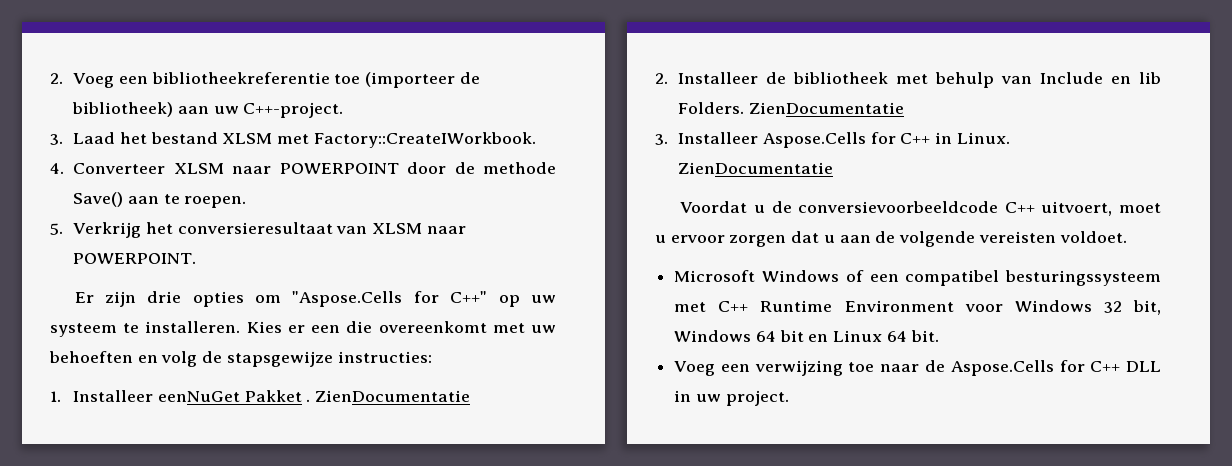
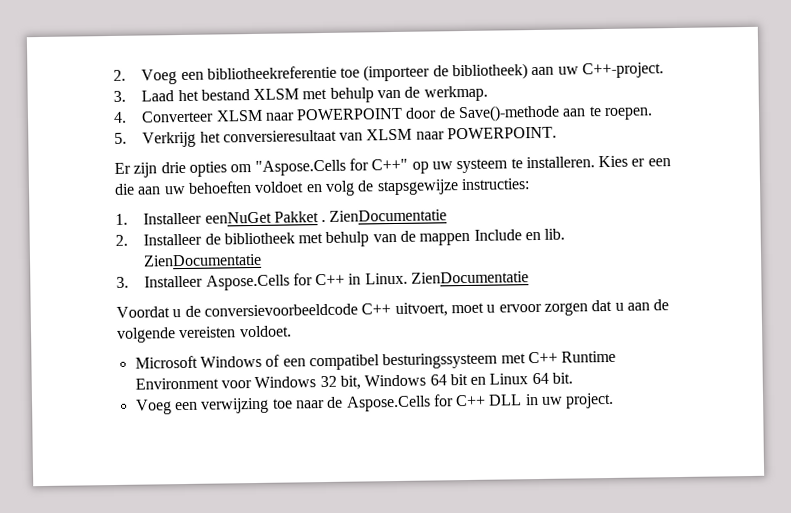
[313,132,536,148] Factory::CreateIWorkbook. -> [329,85,488,103] behulp van de werkmap.
[482,162,556,174] [73,192,124,207] methode Save() -> [458,104,561,123] Save()-methode
[378,321,525,333] overeenkomt met -> [137,186,162,195] aan
(133, 357) none -> [254,181,305,193] voldoet
[1040,72,1161,84] [678,102,745,114] Include en lib Folders. -> [400,228,566,246] de mappen Include en lib.

